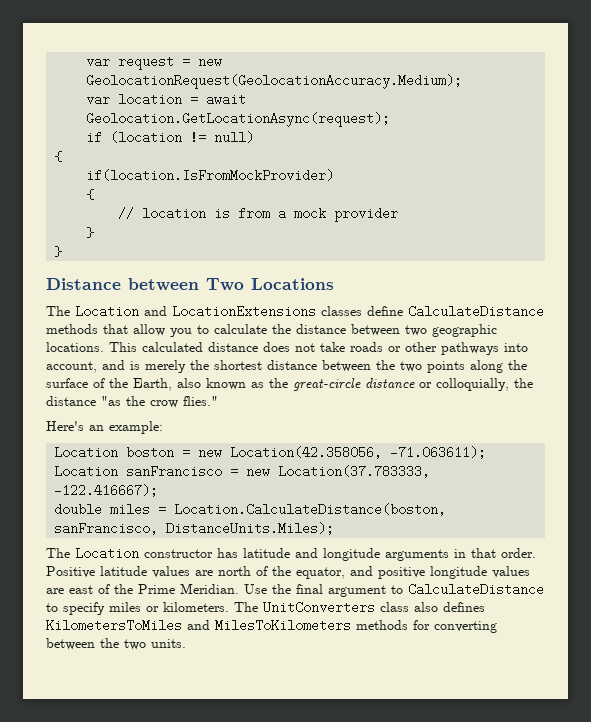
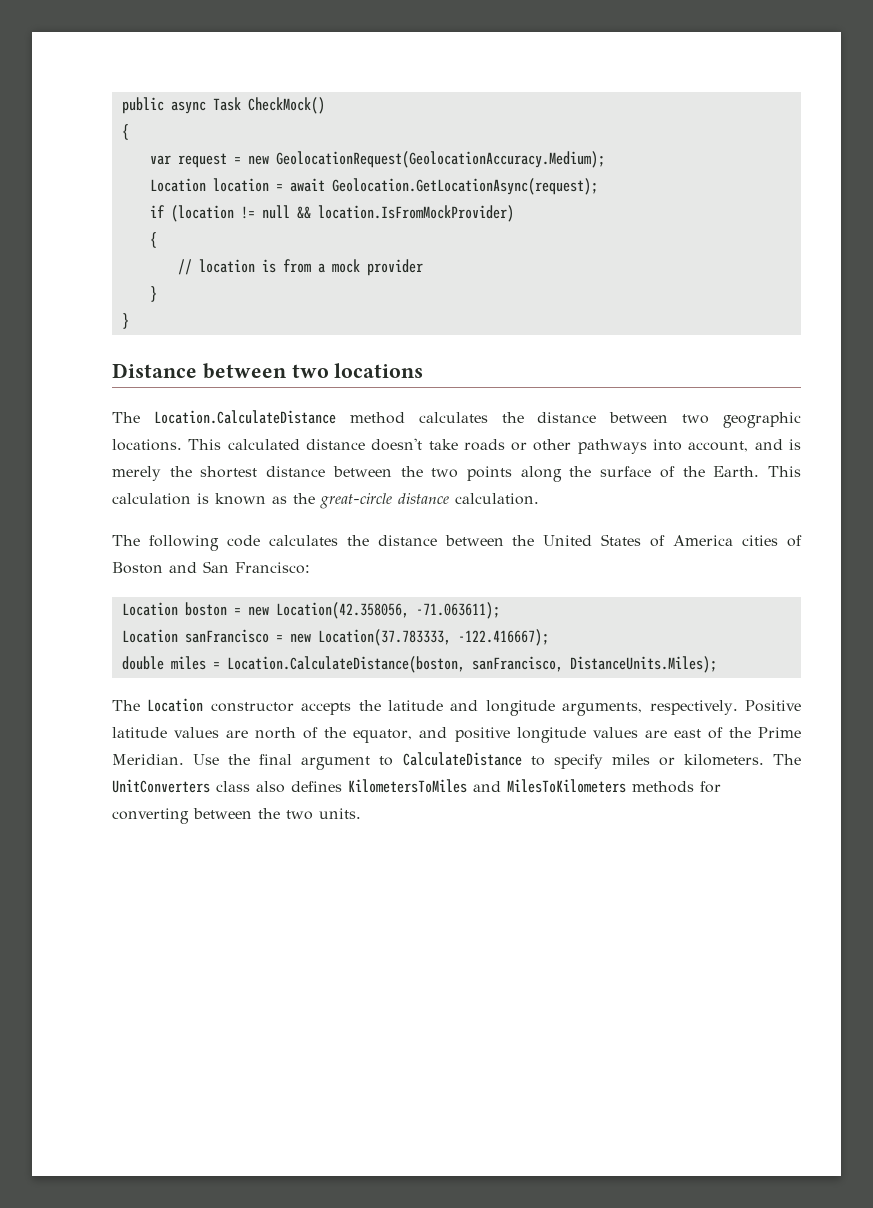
(86, 61) none -> [121,97,325,114] [121,124,129,140] public async Task CheckMock() // { //
[86,93,111,106] var -> [149,178,206,192] Location
[214,131,255,144] [54,151,63,162] [86,169,335,182] null) // { // if(location.IsFromMockProvider) -> [261,205,514,222] null && location.IsFromMockProvider)
[206,278,334,291] [46,305,544,318] [46,324,267,337] Two Locations // The Location and LocationExtensions classes define CalculateDistance methods that allow you to calculate -> [291,363,424,378] [112,410,488,424] two locations // The Location.CalculateDistance method calculates
[263,342,315,352] does not -> [371,438,423,451] doesn't
[133,378,201,391] Earth, also -> [713,466,801,477] [112,493,209,505] Earth. This calculation is
[419,378,533,391] [46,396,218,408] [46,421,163,434] or colloquially, the distance "as the crow flies." // Here's an example: -> [455,493,539,505] [112,534,802,551] [112,561,310,574] calculation. // The following code calculates the distance between the United States of America cities of Boston and San Francisco:
[217,548,238,558] has -> [301,700,381,715] accepts the
[385,548,536,561] arguments in that order. -> [562,700,738,716] arguments, respectively.

